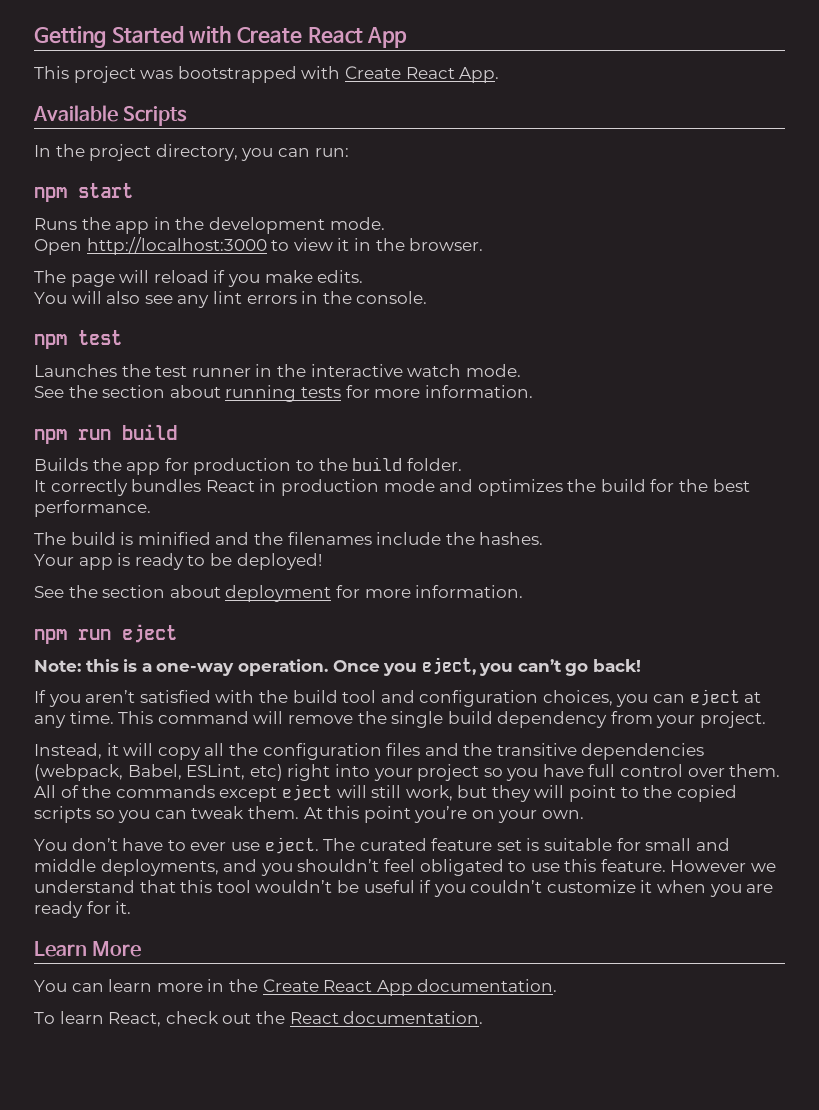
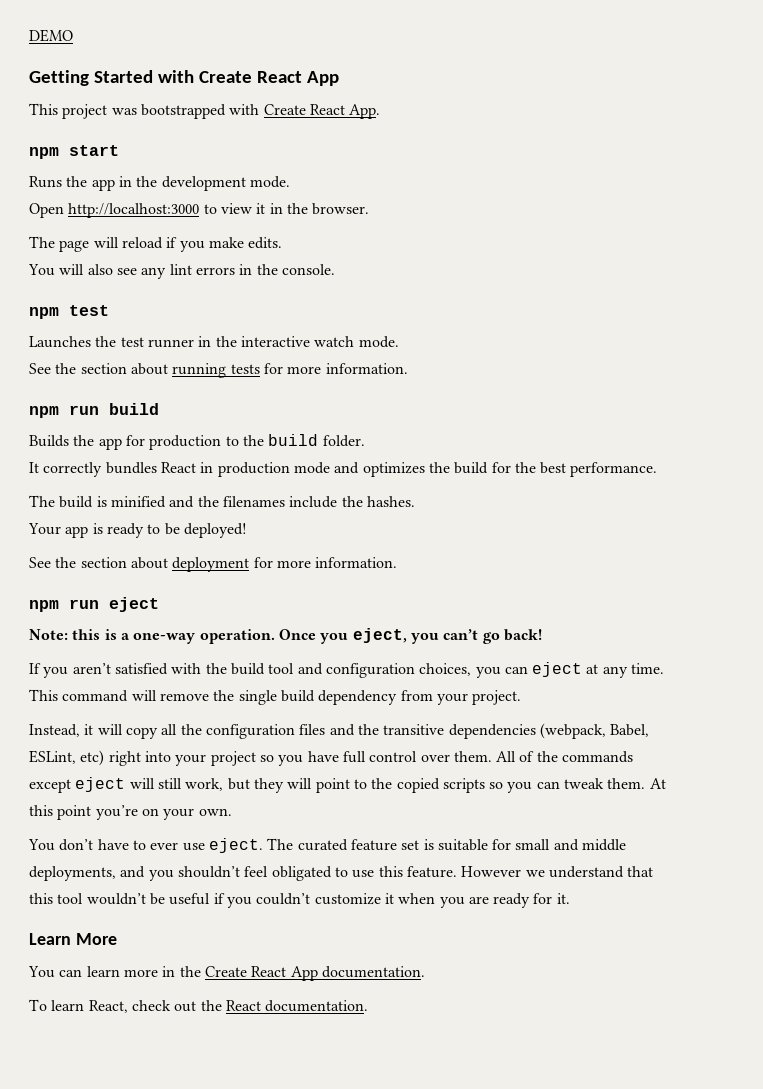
(34, 37) none -> [29,29,73,42] DEMO //
[33,105,188,126] [34,144,349,161] // Available Scripts // In the project directory, you can run: -> (381, 111) none

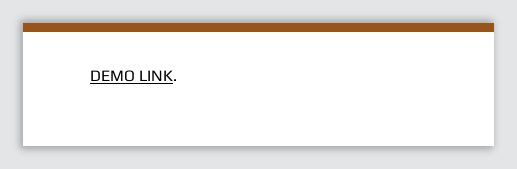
[29,70,339,86] [29,103,381,119] [29,145,119,159] [29,176,290,191] [29,203,370,218] [29,236,283,252] [28,264,335,279] [29,305,109,319] [29,336,399,348] [29,363,408,378] [29,403,159,418] [29,434,365,450] [29,462,658,477] [29,495,415,508] [28,523,247,538] [29,557,398,572] [29,597,159,612] [29,628,542,644] [29,662,665,678] [29,689,522,705] [29,723,650,739] [29,750,634,766] [29,777,666,793] [29,805,232,820] [28,838,627,853] [29,866,654,881] [29,893,570,908] [29,933,117,945] [28,966,425,981] [29,999,369,1013] // Getting Started with Create React App // This project was bootstrapped with Create React App. // npm start // Runs the app in the development mode. // Open http://localhost:3000 to view it in the browser. // The page will reload if you make edits. // You will also see any lint errors in the console. // npm test // Launches the test runner in the interactive watch mode. // See the section about running tests for more information. // npm run build // Builds the app for production to the build folder. // It correctly bundles React in production mode and optimizes the build for the best performance. // The build is minified and the filenames include the hashes. // Your app is ready to be deployed! // See the section about deployment for more information. // npm run eject // Note: this is a one-way operation. Once you eject, you can’t go back! // If you aren’t satisfied with the build tool and configuration choices, you can eject at any time. This command will remove the single build dependency from your project. // Instead, it will copy all the configuration files and the transitive dependencies (webpack, Babel, ESLint, etc) right into your project so you have full control over them. All of the commands except eject will still work, but they will point to the copied scripts so you can tweak them. At this point you’re on your own. // You don’t have to ever use eject. The curated feature set is suitable for small and middle deployments, and you shouldn’t feel obligated to use this feature. However we understand that this tool wouldn’t be useful if you couldn’t customize it when you are ready for it. // Learn More // You can learn more in the Create React App documentation. // To learn React, check out the React documentation. -> [139,70,178,81] LINK.

